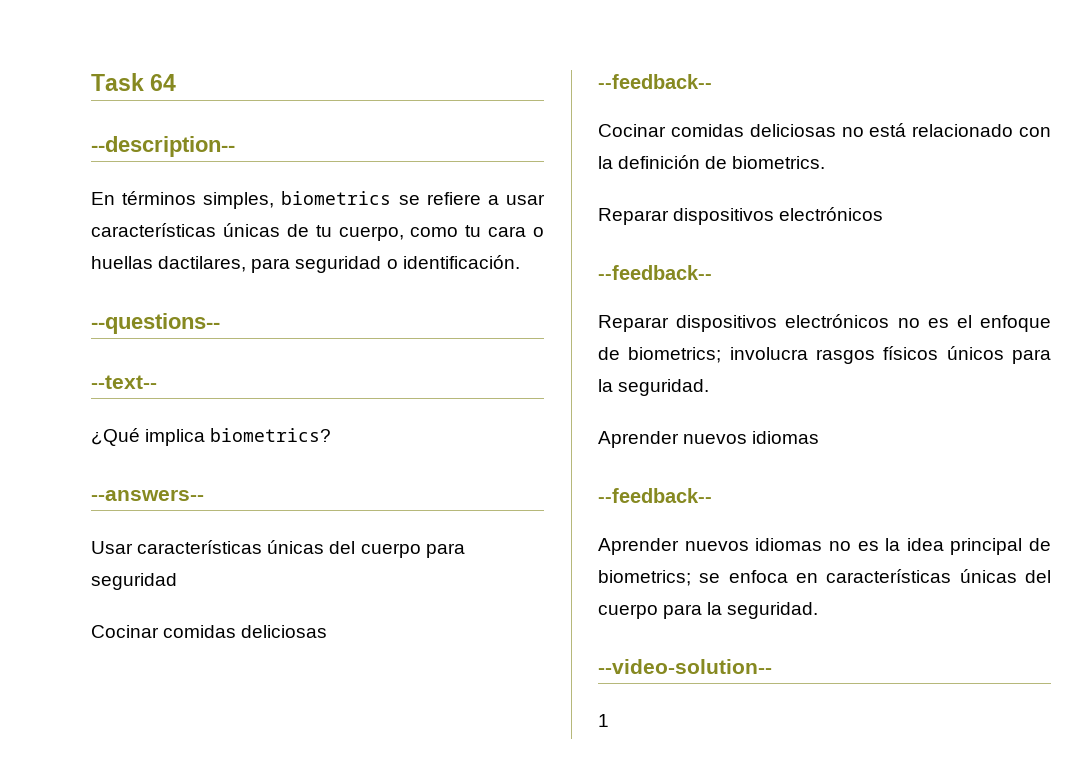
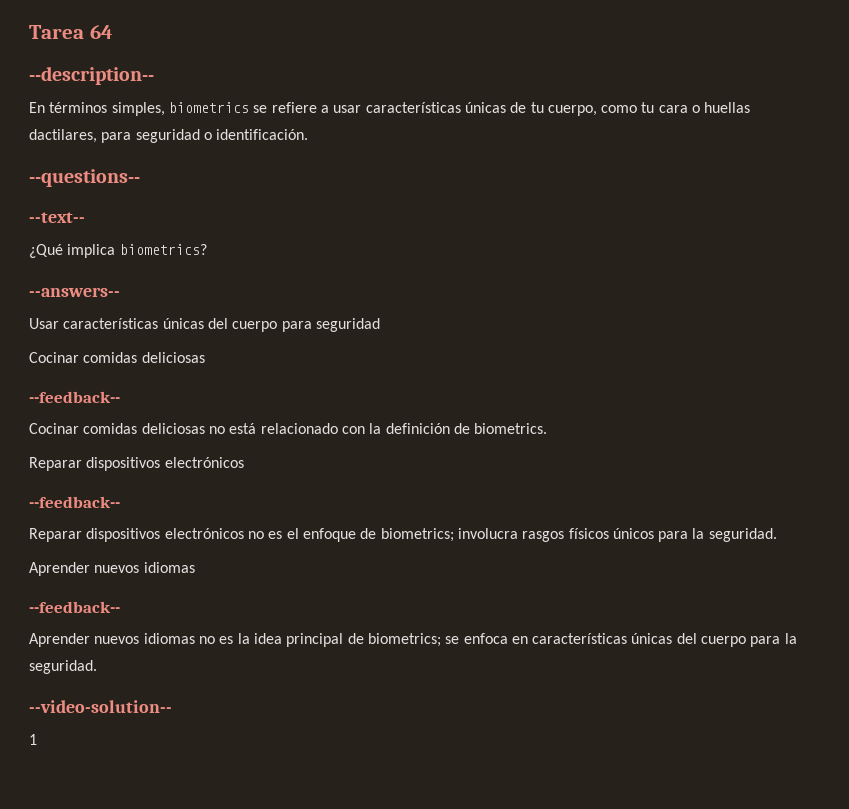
[91,73,144,91] Task -> [29,25,84,39] Tarea

